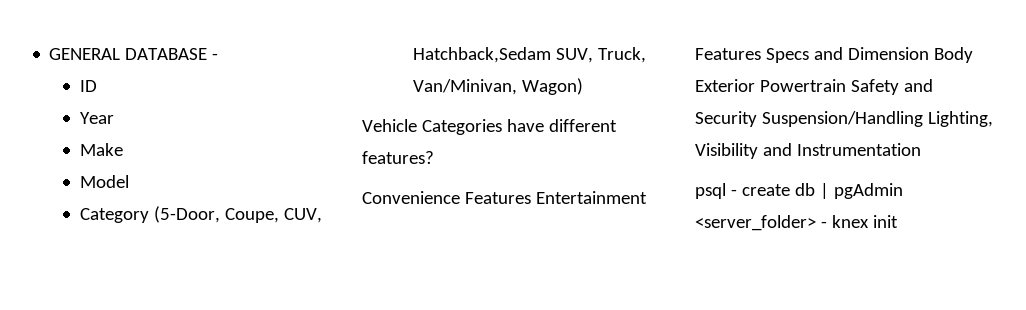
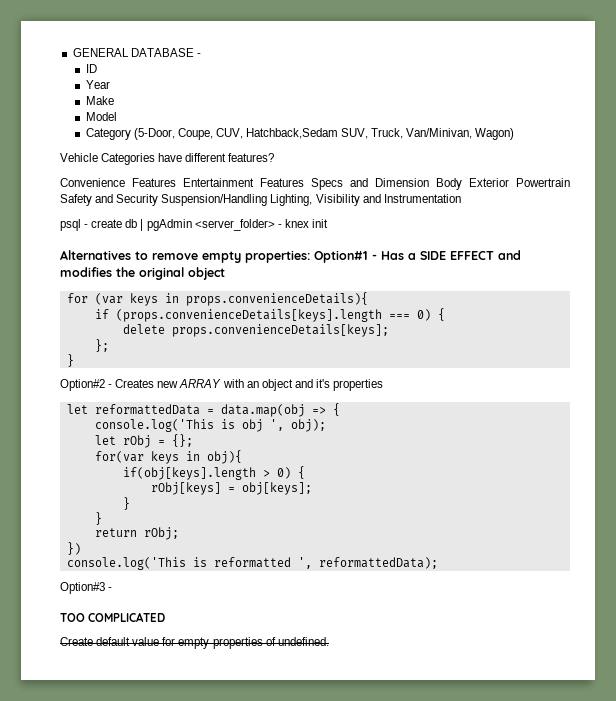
(898, 221) none -> [60,250,521,263] [60,267,225,280] [66,292,368,306] [94,308,445,322] [122,324,389,337] [94,339,109,352] [66,354,74,367] [60,379,384,391] [66,403,340,417] [94,419,326,432] [94,434,193,448] [94,450,242,464] [122,466,305,480] [150,482,312,495] [122,497,130,510] [94,512,102,525] [94,527,179,540] [66,542,81,555] [66,557,438,570] [60,582,113,594] [60,612,166,622] [60,637,329,649] // Alternatives to remove empty properties: Option#1 - Has a SIDE EFFECT and modifies the original object // for (var keys in props.convenienceDetails){ // if (props.convenienceDetails[keys].length === 0) { // delete props.convenienceDetails[keys]; // }; // } // Option#2 - Creates new ARRAY with an object and it's properties // let reformattedData = data.map(obj => { // console.log('This is obj ', obj); // let rObj = {}; // for(var keys in obj){ // if(obj[keys].length > 0) { // rObj[keys] = obj[keys]; // } // } // return rObj; // }) // console.log('This is reformatted ', reformattedData); // Option#3 - // TOO COMPLICATED // Create default value for empty properties of undefined.

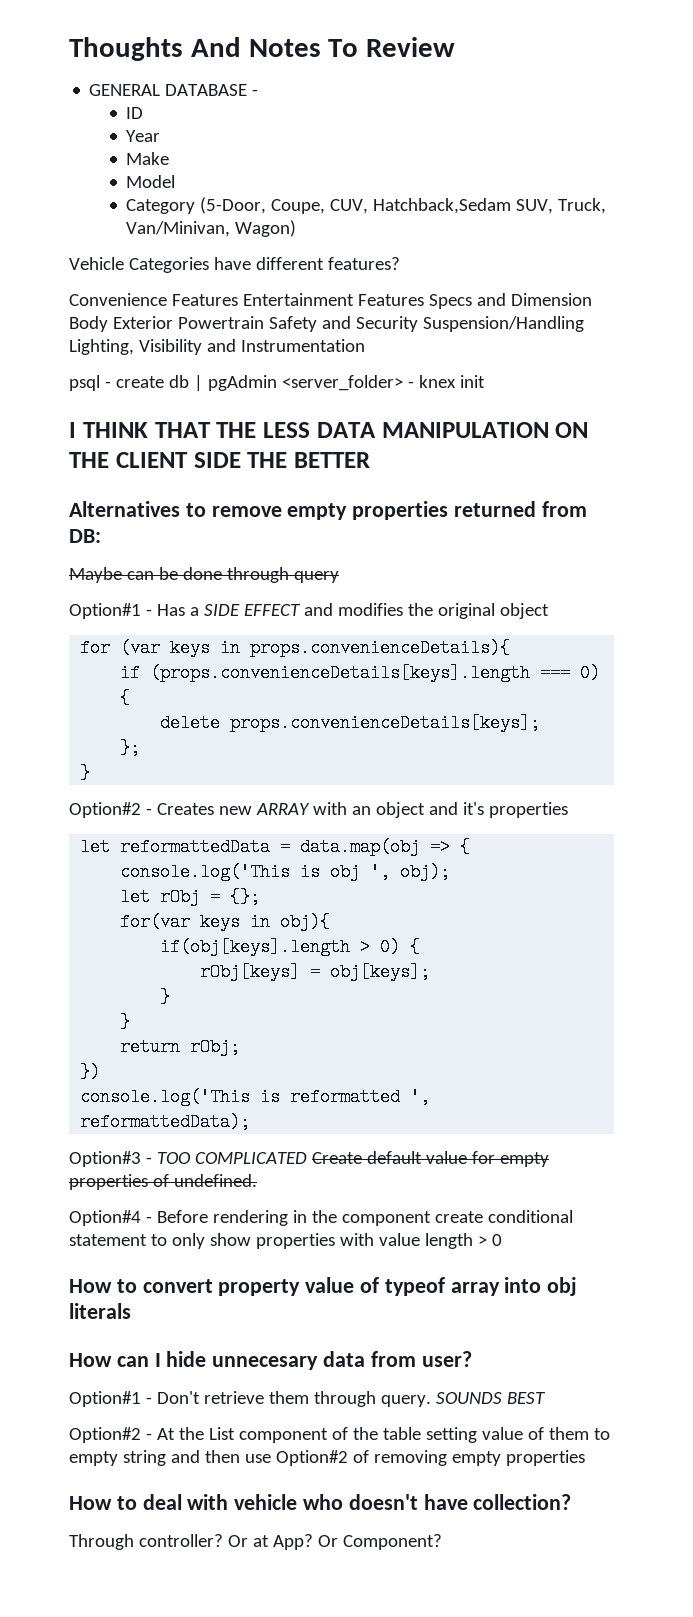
(72, 52) none -> [69,37,456,61] Thoughts And Notes To Review //
[60,250,310,263] Alternatives to remove empty properties: -> [69,422,589,438] [69,452,370,468] [69,501,587,520] [69,529,101,543] [69,567,339,583] I THINK THAT THE LESS DATA MANIPULATION ON THE CLIENT SIDE THE BETTER // Alternatives to remove empty properties returned from DB: // Maybe can be done through query //
(113, 589) // -> (152, 1160) none
(166, 617) // -> (307, 1158) none
(329, 641) none -> [69,1210,573,1226] [69,1233,502,1249] [69,1277,578,1296] [69,1303,131,1319] [69,1351,472,1370] [69,1391,546,1407] [69,1427,610,1443] [69,1450,585,1466] [69,1494,572,1510] [69,1534,442,1550] // Option#4 - Before rendering in the component create conditional statement to only show properties with value length > 0 // How to convert property value of typeof array into obj literals // How can I hide unnecesary data from user? // Option#1 - Don't retrieve them through query. SOUNDS BEST // Option#2 - At the List component of the table setting value of them to empty string and then use Option#2 of removing empty properties // How to deal with vehicle who doesn't have collection? // Through controller? Or at App? Or Component?

